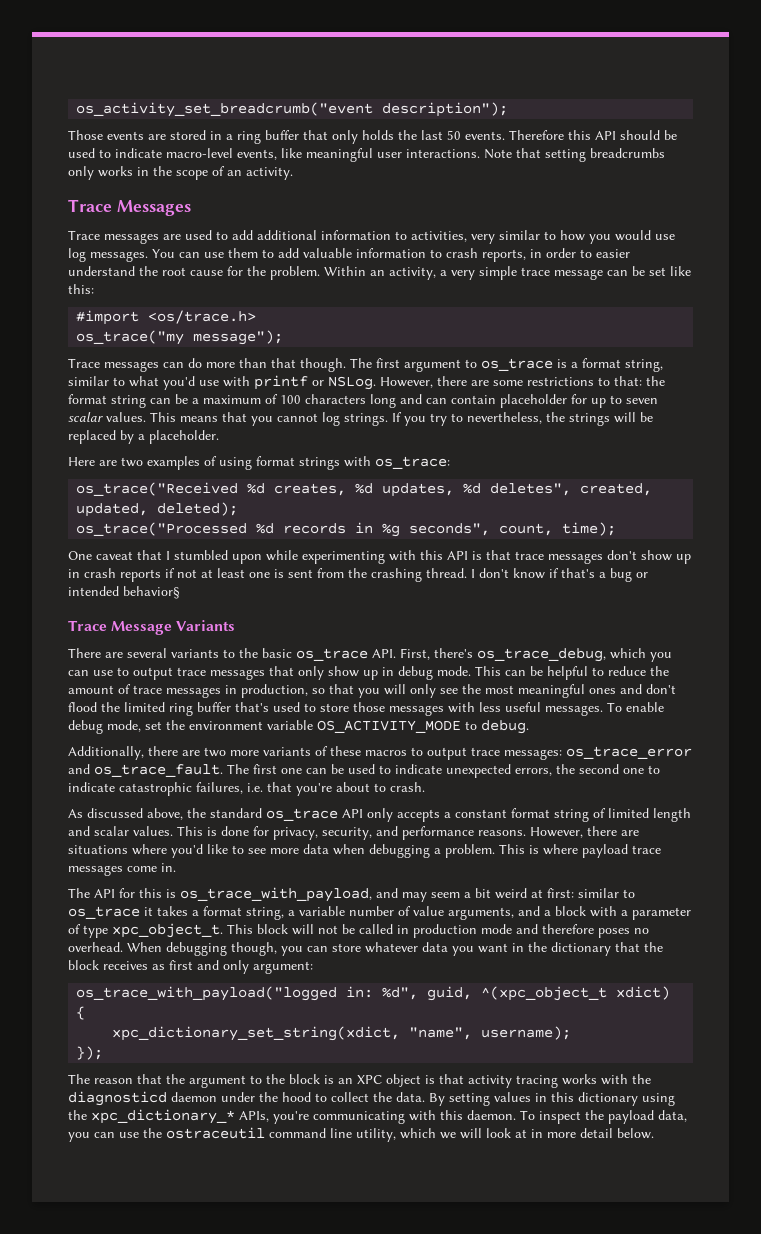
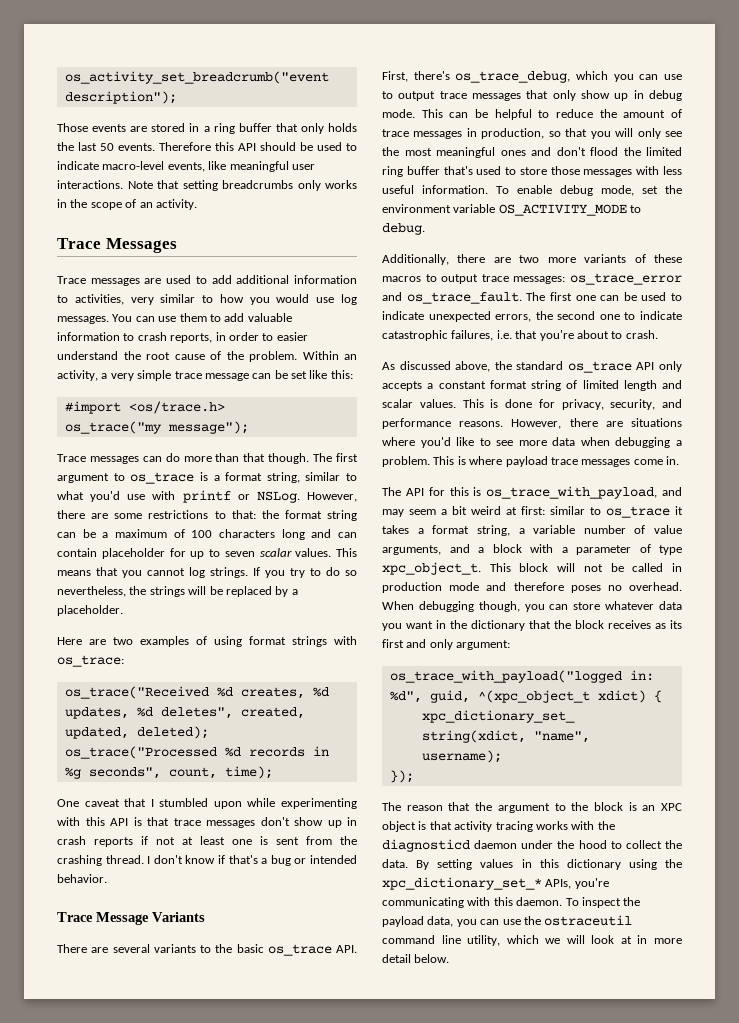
[227,266,243,276] for -> [210,351,221,360] of
(463, 417) none -> [326,567,357,576] do so
[123,586,180,599] behavior§ -> [57,874,107,883] behavior.
[545,705,603,716] messages. -> [422,185,488,194] information.
(165, 967) none -> [670,620,682,629] its
[91,1109,235,1124] xpc_dictionary_* -> [382,877,542,890] xpc_dictionary_set_*

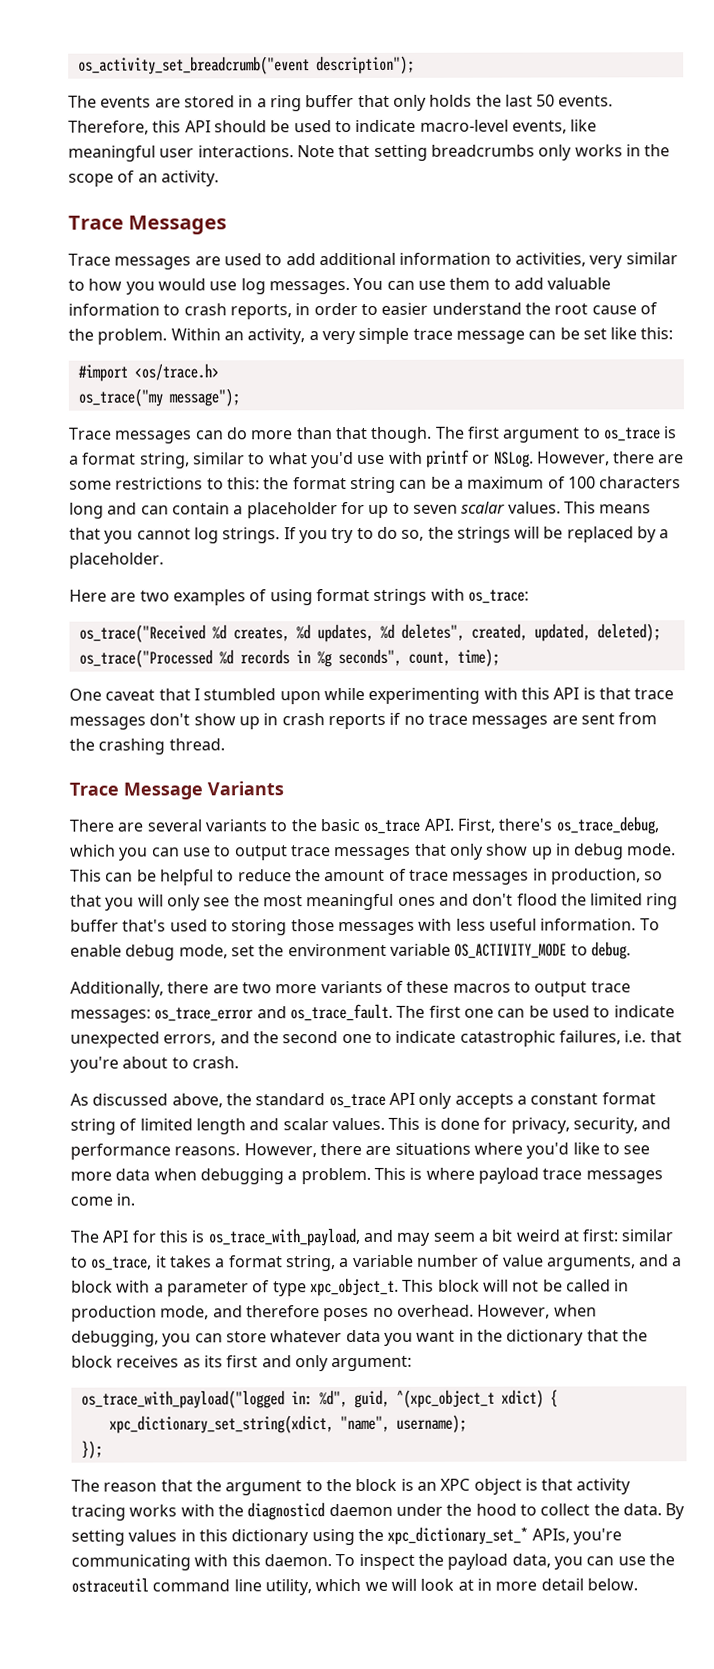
[57,123,88,132] Those -> [68,95,97,108] The
[159,142,211,151] Therefore -> [68,120,149,135] Therefore,
[231,510,256,519] that: -> [226,477,260,490] this:
(97, 552) none -> [233,505,244,515] a
[345,570,357,576] [57,586,126,597] so nevertheless, -> [401,529,425,541] so,
[156,836,268,845] not at least one is -> [403,713,578,729] no trace messages are
[147,855,357,866] [57,874,107,883] I don't know if that's a bug or intended behavior. -> (225, 744) none
[519,167,547,175] store -> [231,919,288,936] storing
(532, 318) none -> [219,1031,250,1044] and
[606,506,670,518] os_trace -> [91,1256,153,1271] os_trace,
[449,582,480,591] mode -> [160,1305,210,1320] mode,
[382,601,520,612] When debugging though, -> [477,1304,597,1319] [71,1330,159,1347] However, when debugging,

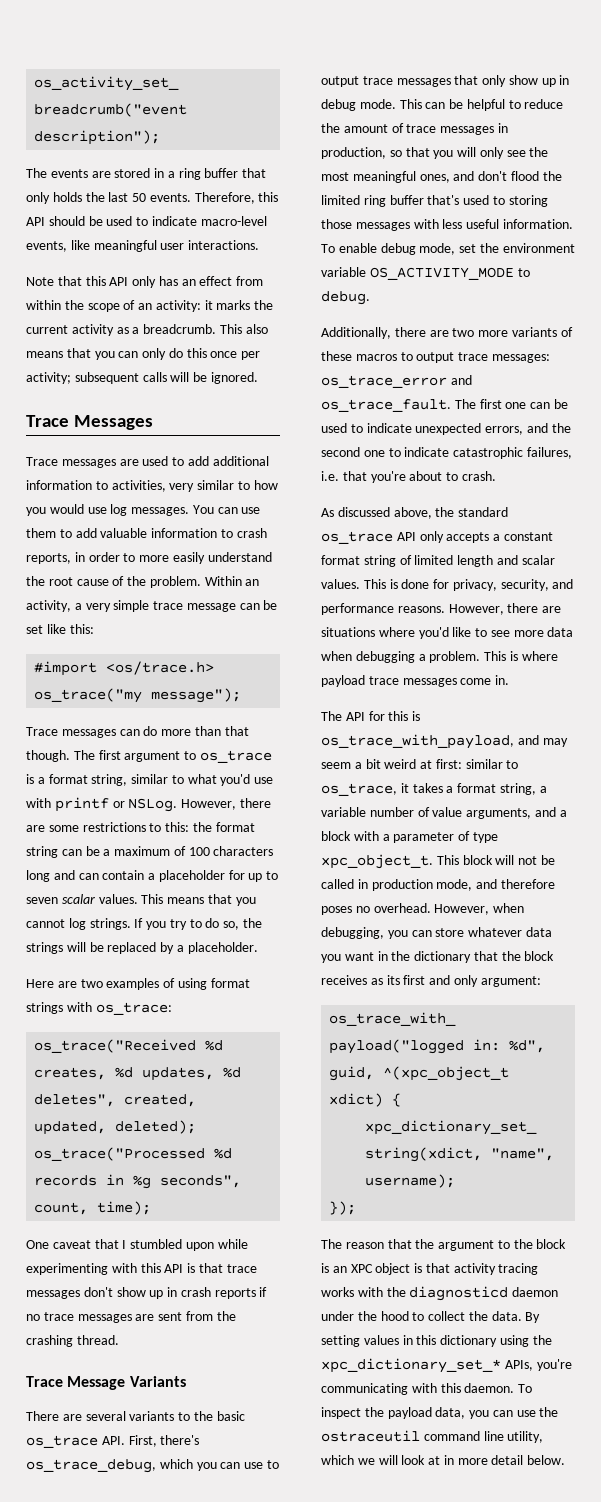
(294, 151) none -> (260, 245) //
[373,144,671,161] [68,170,219,187] setting breadcrumbs only works in the scope of an activity. -> [85,276,264,288] [26,300,274,312] [26,324,268,336] [26,348,261,360] [26,372,258,384] this API only has an effect from within the scope of an activity: it marks the current activity as a breadcrumb. This also means that you can only do this once per activity; subsequent calls will be ignored.
[381,302,429,315] easier -> [139,552,205,564] more easily
[397,896,436,906] ones -> [419,174,450,183] ones,

